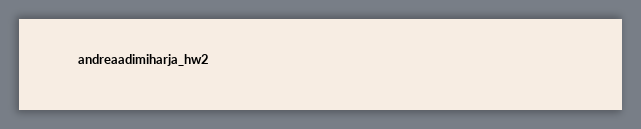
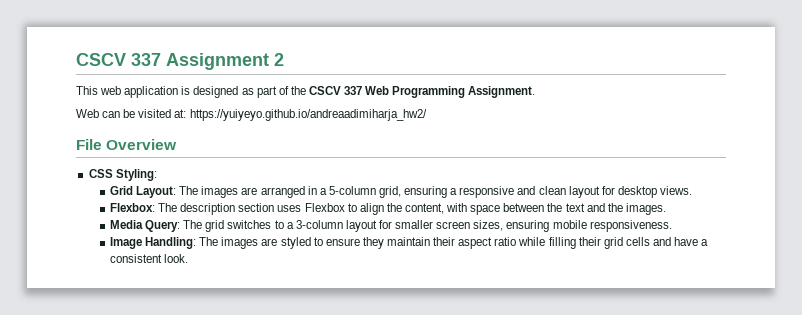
[78,54,209,66] andreaadimiharja_hw2 -> [76,53,284,70] [76,86,536,98] [76,109,427,121] [76,139,178,150] [88,169,157,181] [110,186,692,198] [110,203,666,215] [110,220,672,232] [110,237,709,249] [110,254,189,263] CSCV 337 Assignment 2 // This web application is designed as part of the CSCV 337 Web Programming Assignment. // Web can be visited at: https://yuiyeyo.github.io/andreaadimiharja_hw2/ // File Overview // CSS Styling: // Grid Layout: The images are arranged in a 5-column grid, ensuring a responsive and clean layout for desktop views. // Flexbox: The description section uses Flexbox to align the content, with space between the text and the images. // Media Query: The grid switches to a 3-column layout for smaller screen sizes, ensuring mobile responsiveness. // Image Handling: The images are styled to ensure they maintain their aspect ratio while filling their grid cells and have a consistent look.

